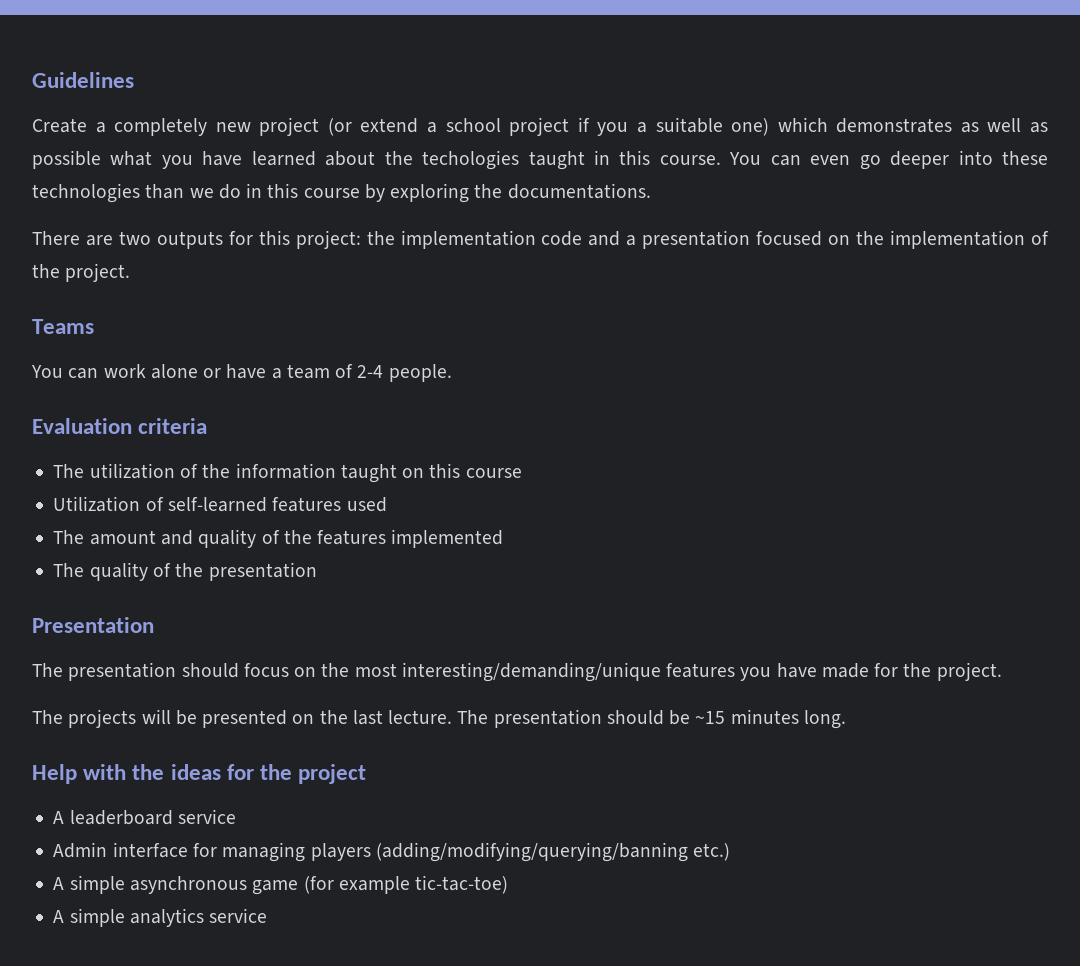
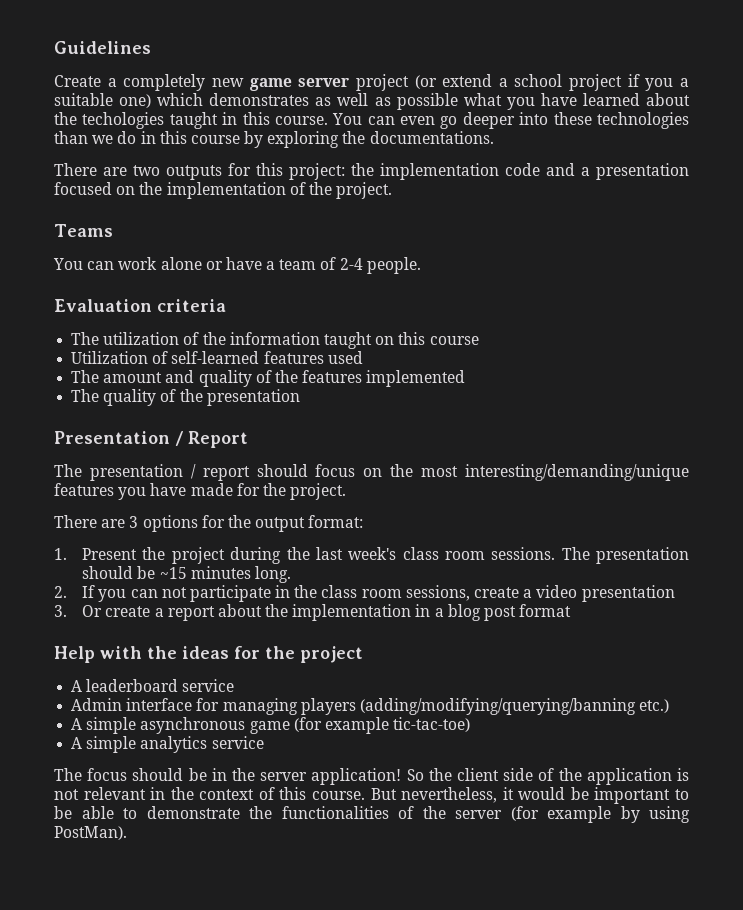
(251, 127) none -> [249,78,350,91] game server
[32,662,177,681] // The presentation -> [175,431,248,448] [54,464,250,481] / Report // The presentation / report
[32,709,453,728] The projects will be presented on the last lecture. -> [54,515,364,532] [54,547,556,564] There are 3 options for the output format: // 1. Present the project during the last week's class room sessions.
(846, 719) none -> [54,585,675,602] [54,604,572,621] // 2. If you can not participate in the class room sessions, create a video presentation // 3. Or create a report about the implementation in a blog post format
(268, 915) none -> [54,768,689,785] [54,787,689,804] [54,806,690,823] [54,826,127,840] // The focus should be in the server application! So the client side of the application is not relevant in the context of this course. But nevertheless, it would be important to be able to demonstrate the functionalities of the server (for example by using PostMan).

